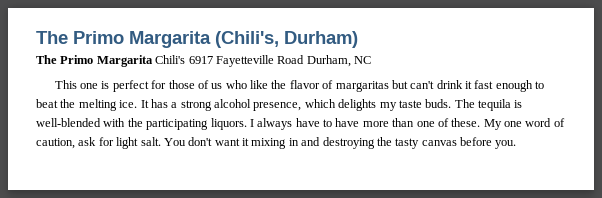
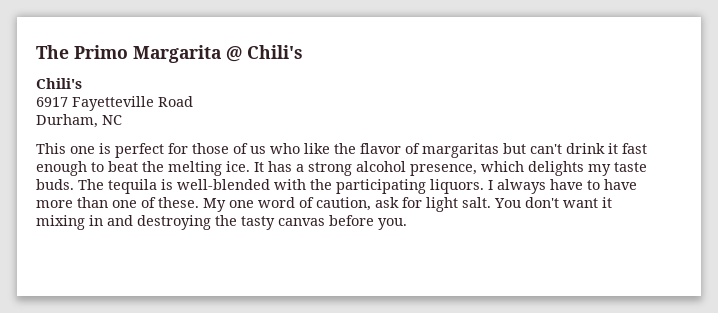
[36,31,358,48] [36,55,186,67] The Primo Margarita (Chili's, Durham) // The Primo Margarita Chili's -> [36,45,303,63] [36,78,82,89] The Primo Margarita @ Chili's // Chili's //
(305, 59) none -> (193, 101) //

